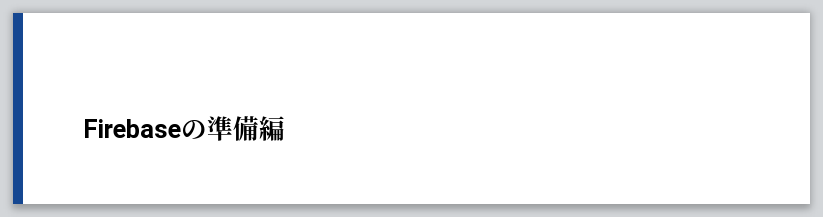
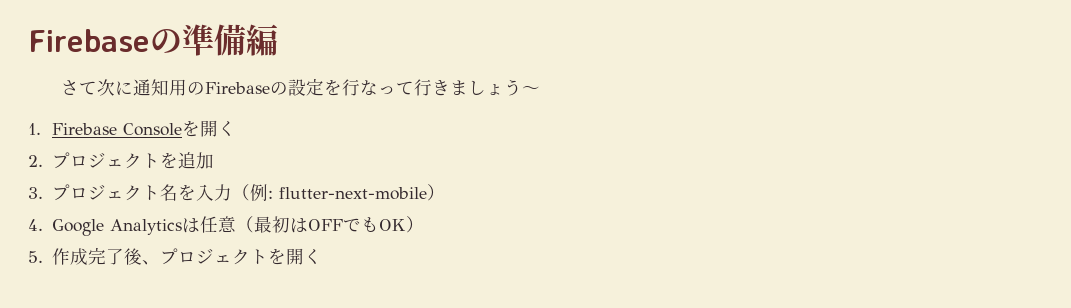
(285, 128) none -> [61,78,541,96] [28,120,236,137] [28,152,214,169] [28,184,445,201] [28,216,424,236] [28,247,322,265] // さて次に通知用のFirebaseの設定を行なって行きましょう〜 // 1. Firebase Consoleを開く // 2.プロジェクトを追加 // 3.プロジェクト名を入力（例: flutter-next-mobile） // 4. Google Analyticsは任意（最初はOFFでもOK） // 5.作成完了後、プロジェクトを開く

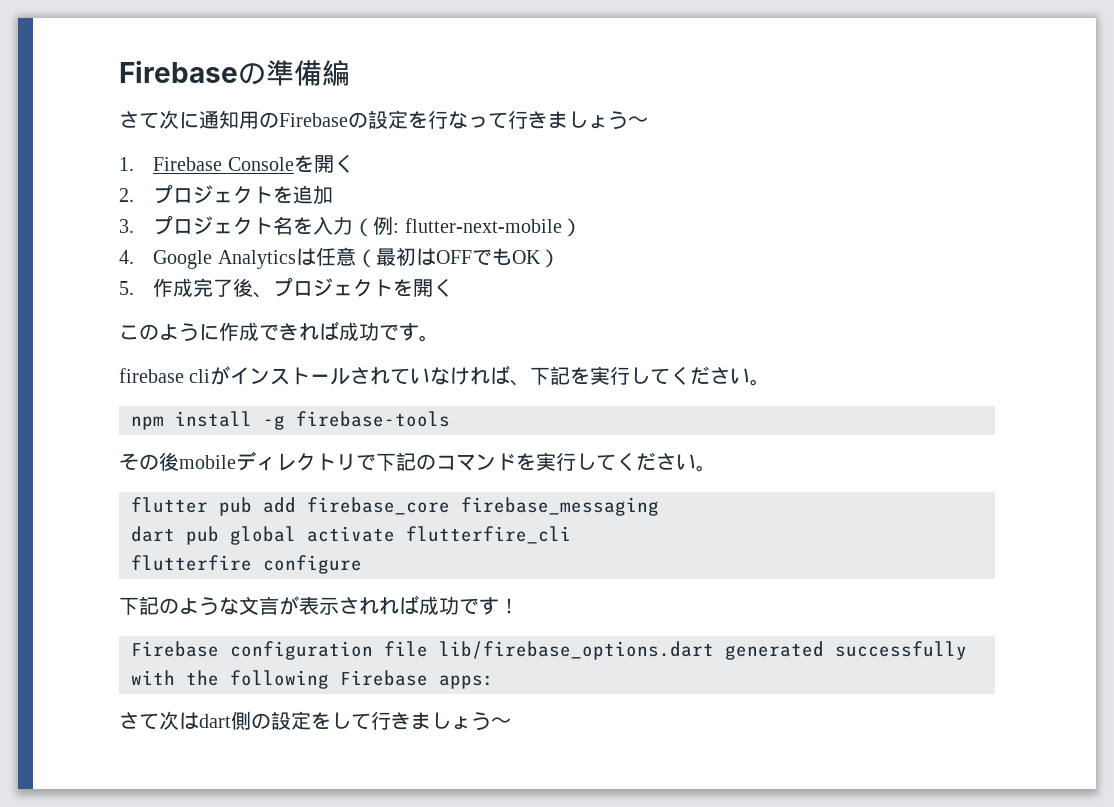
(322, 257) none -> [119,321,439,342] [119,365,771,386] [131,411,450,430] [119,451,716,472] [131,497,659,516] [131,526,571,545] [131,555,362,574] [119,595,519,616] [131,641,967,660] [131,670,494,689] [119,711,511,731] // このように作成できれば成功です。 // firebase cliがインストールされていなければ、下記を実行してください。 // npm install -g firebase-tools // その後mobileディレクトリで下記のコマンドを実行してください。 // flutter pub add firebase_core firebase_messaging // dart pub global activate flutterfire_cli // flutterfire configure // 下記のような文言が表示されれば成功です！ // Firebase configuration file lib/firebase_options.dart generated successfully with the following Firebase apps: // さて次はdart側の設定をして行きましょう〜

